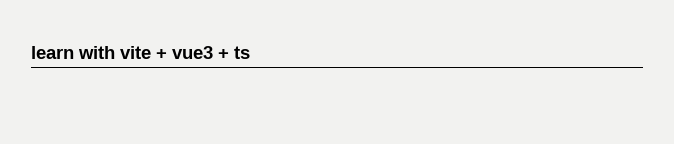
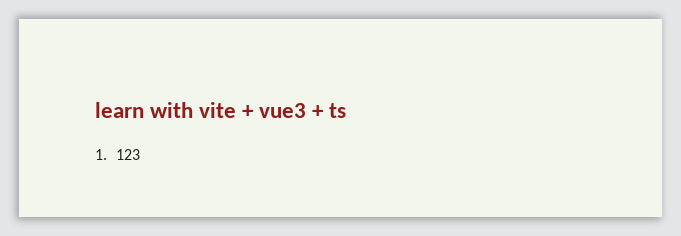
(250, 52) none -> [95,149,140,160] // 1. 123

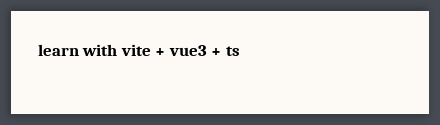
[95,149,140,160] // 1. 123 -> (240, 51) none

